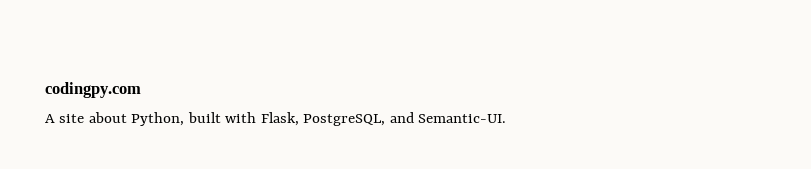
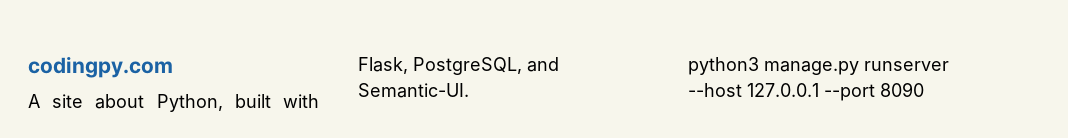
(507, 118) none -> [688,57,949,75] [688,82,924,101] // python3 manage.py runserver --host 127.0.0.1 --port 8090

